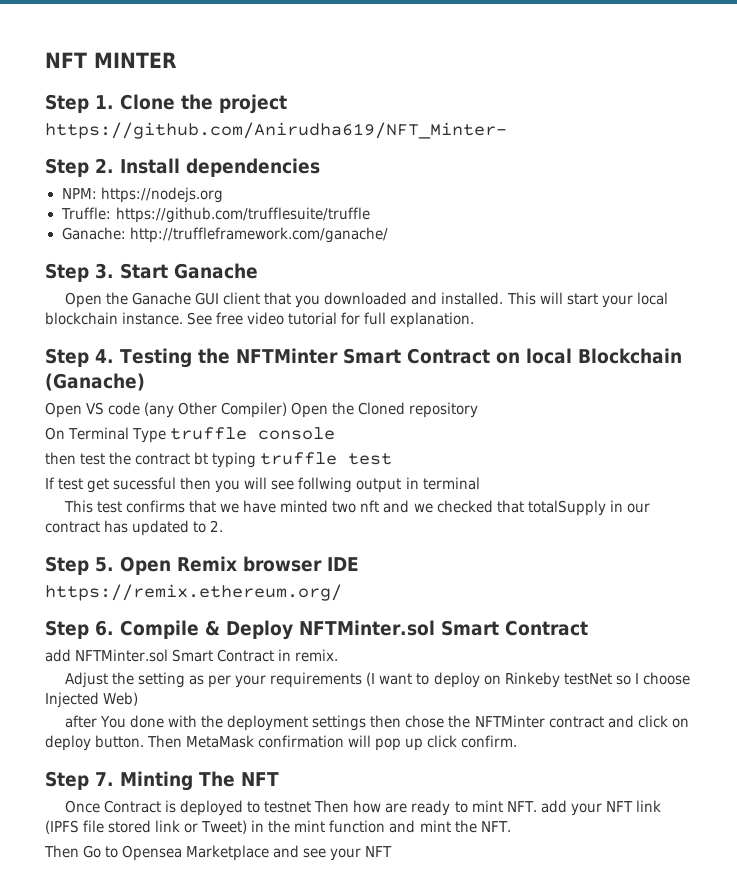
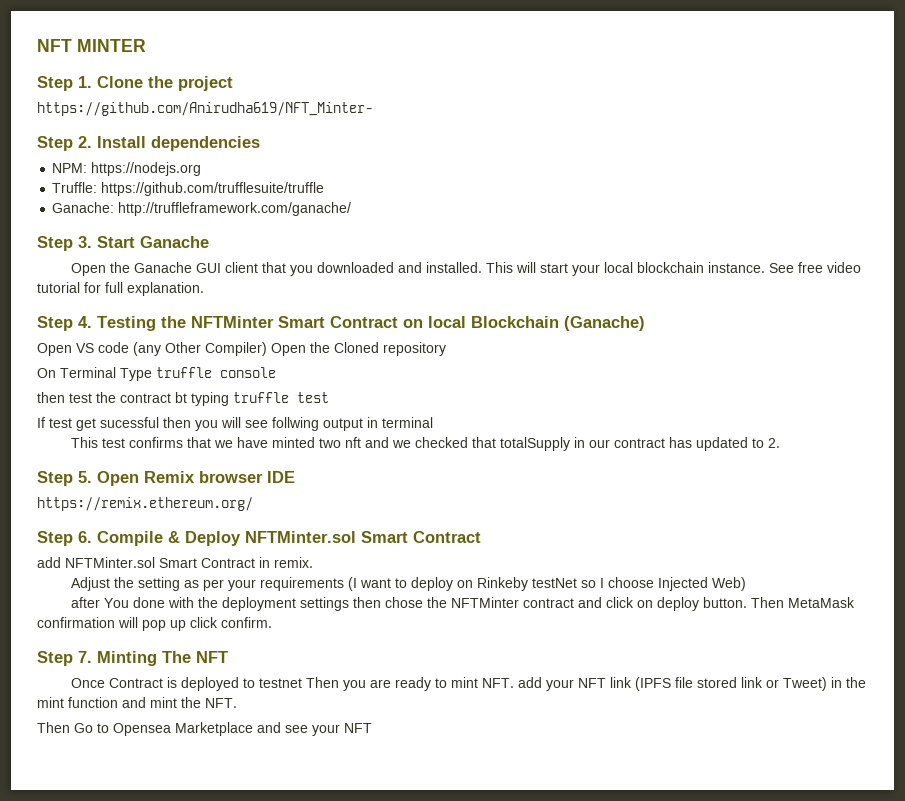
[353,800,382,813] how -> [342,680,366,691] you

